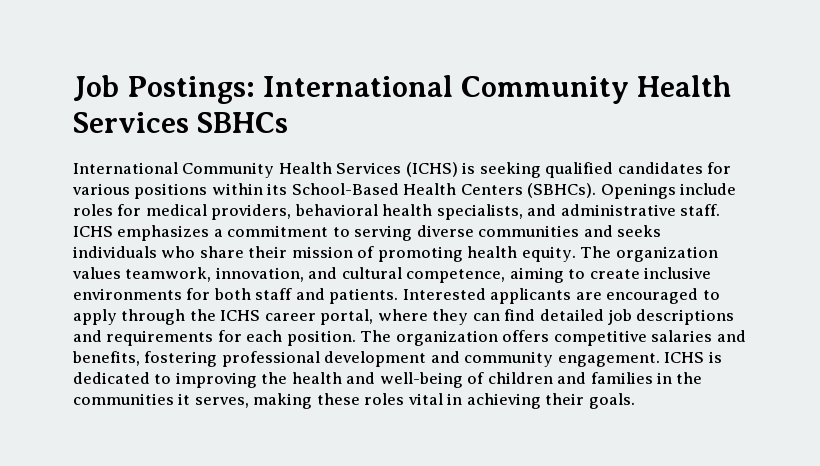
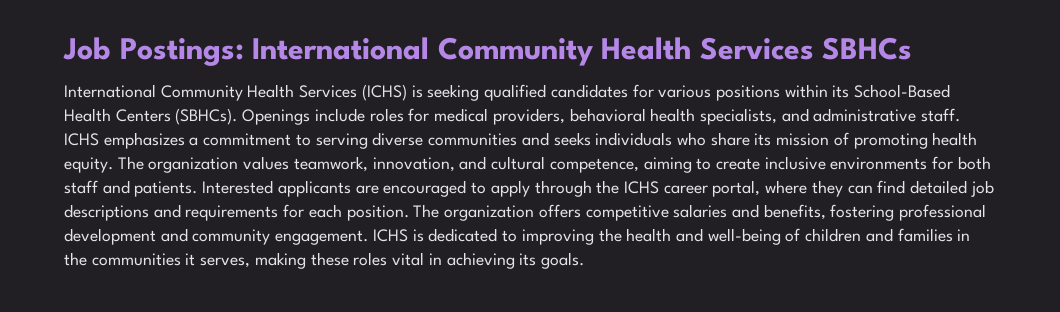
[248,246,288,258] their -> [754,133,772,146] its
[545,393,585,405] their -> [519,253,537,266] its

